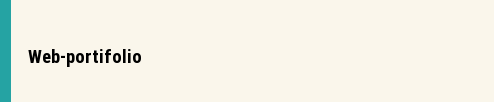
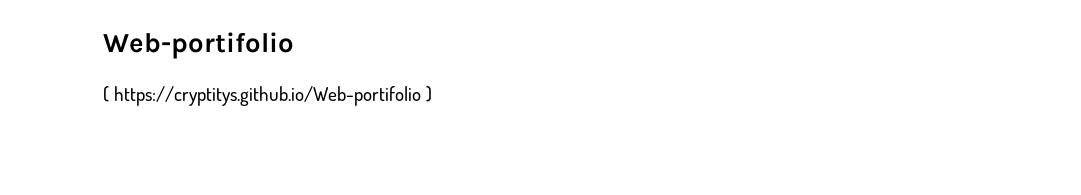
(142, 58) none -> [103,86,433,106] // ( https://cryptitys.github.io/Web-portifolio )

